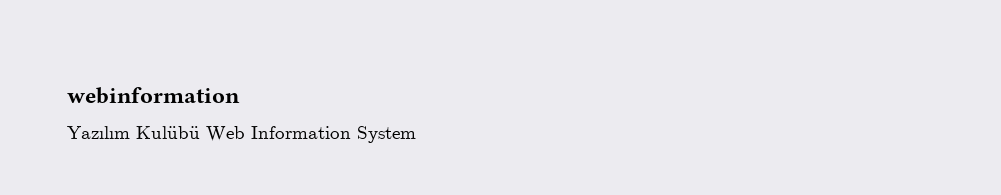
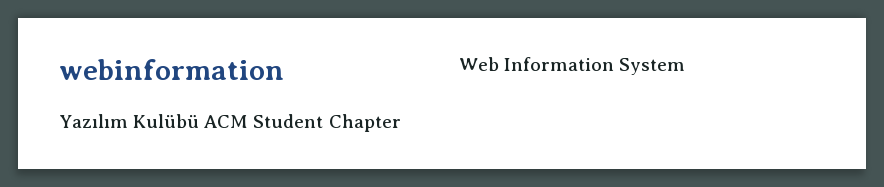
(200, 132) none -> [204,114,401,132] ACM Student Chapter

